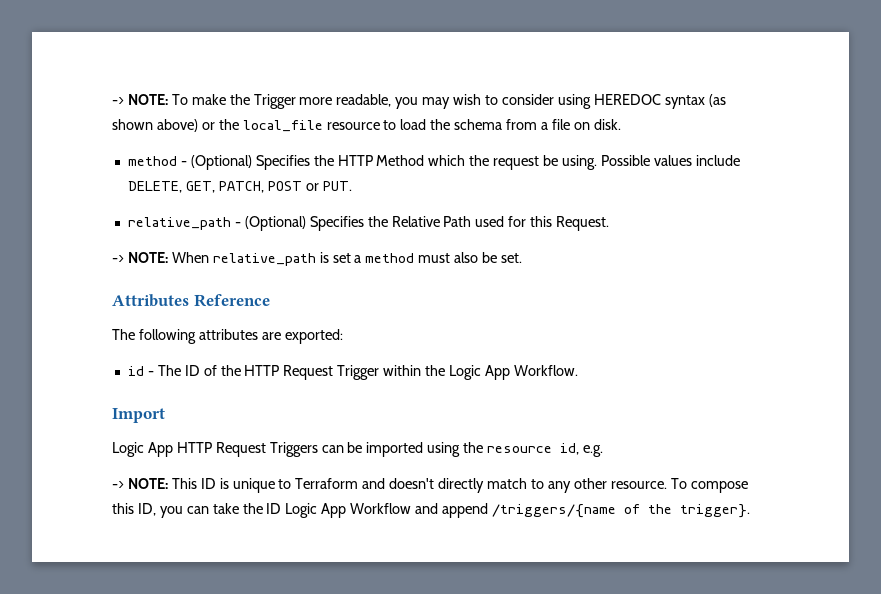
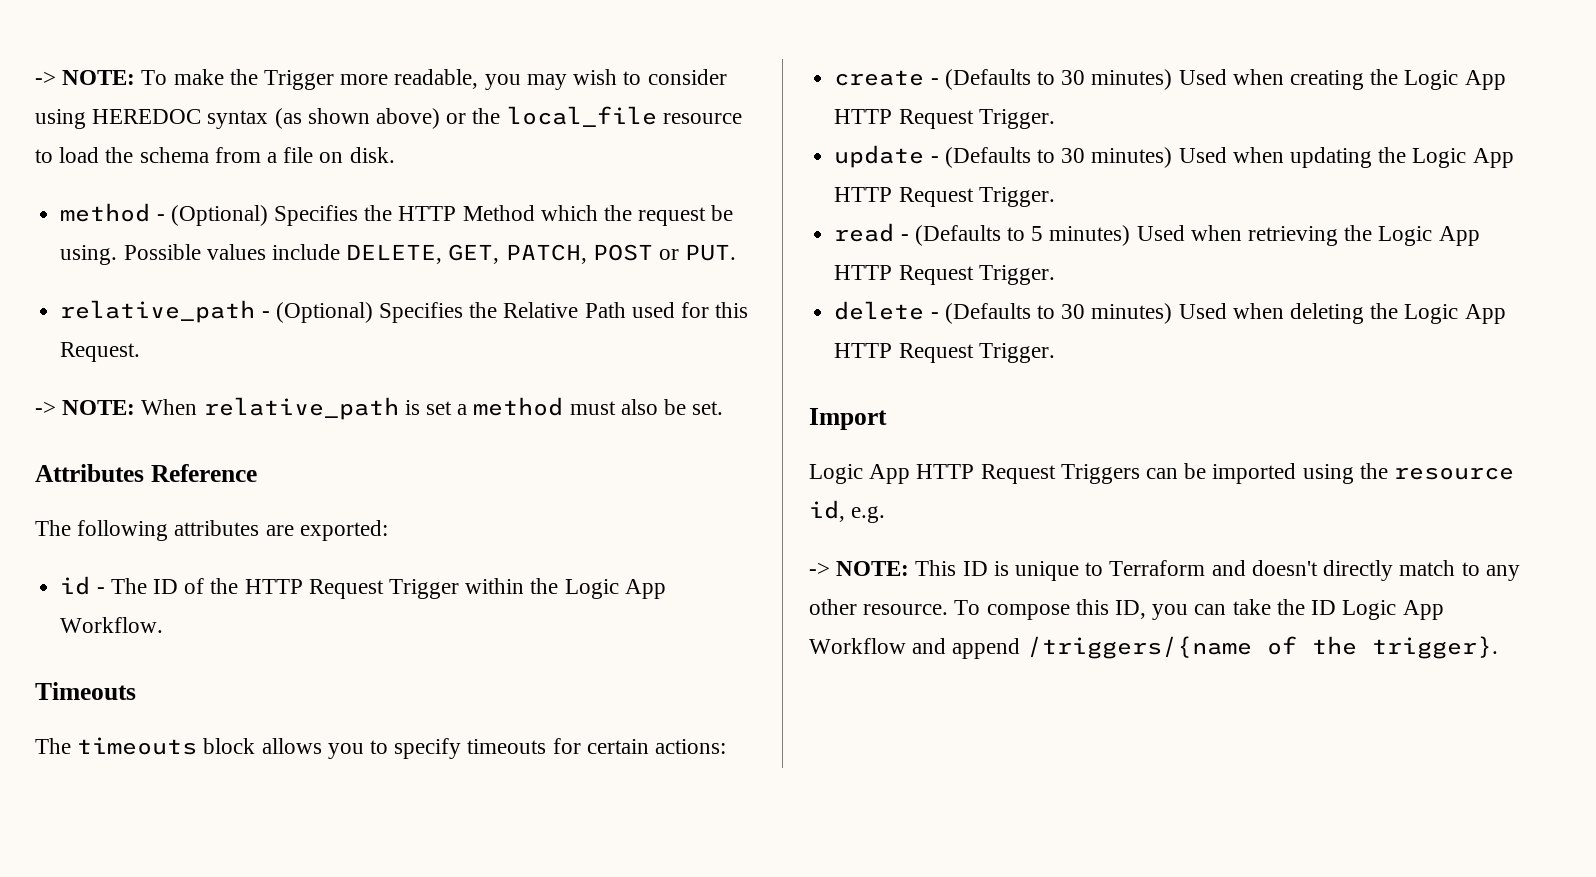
(578, 370) none -> [35,682,136,700] [35,737,727,759] [834,69,1506,90] [834,109,1055,129] [834,145,1514,168] [834,187,1055,207] [834,223,1480,246] [834,265,1055,285] [834,301,1506,324] [834,343,1055,363] // Timeouts // The timeouts block allows you to specify timeouts for certain actions: // create - (Defaults to 30 minutes) Used when creating the Logic App HTTP Request Trigger. // update - (Defaults to 30 minutes) Used when updating the Logic App HTTP Request Trigger. // read - (Defaults to 5 minutes) Used when retrieving the Logic App HTTP Request Trigger. // delete - (Defaults to 30 minutes) Used when deleting the Logic App HTTP Request Trigger.

